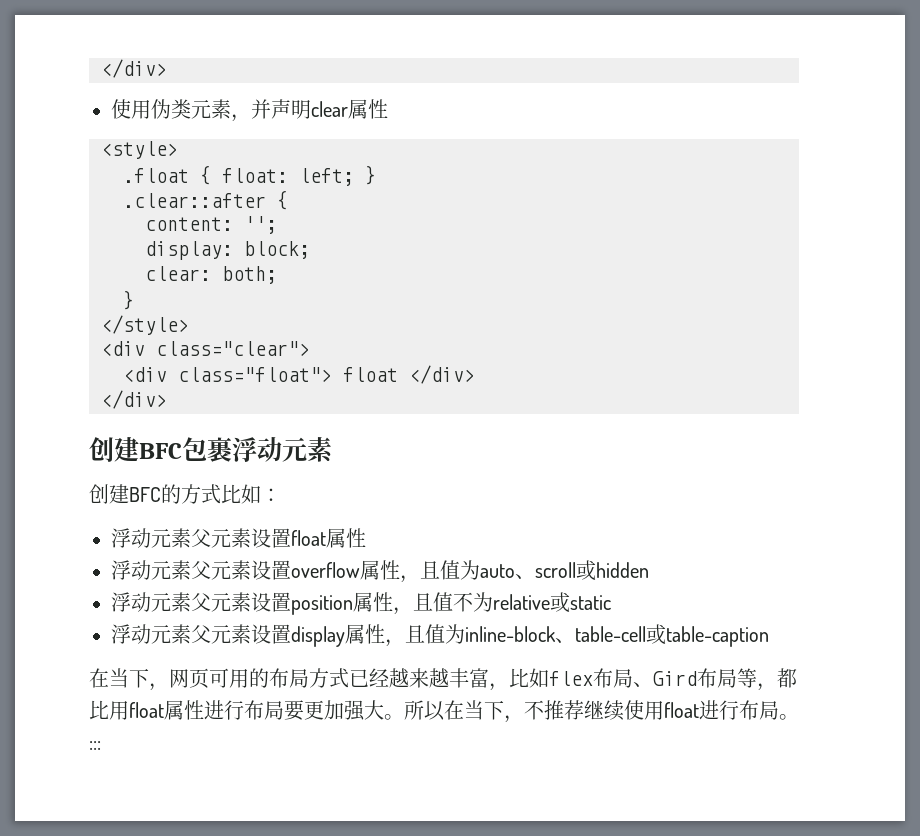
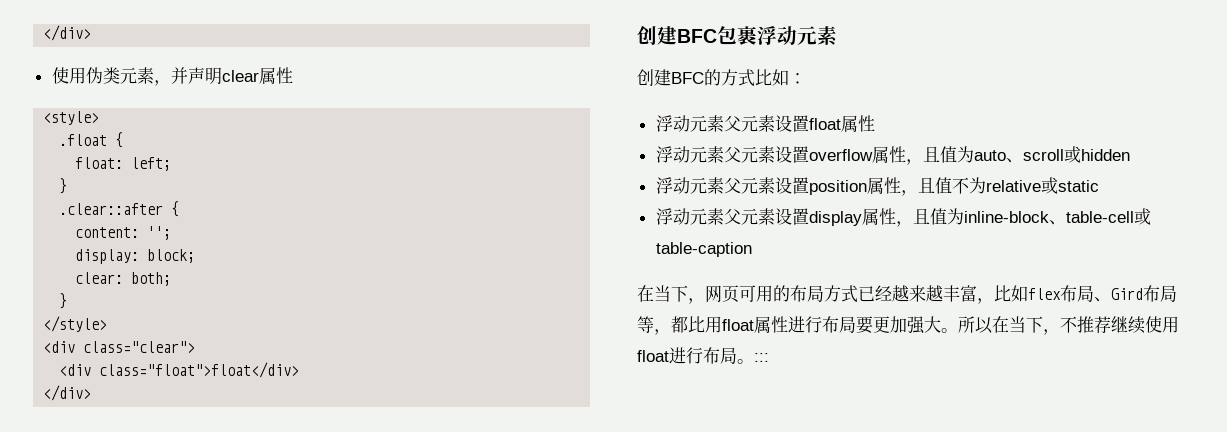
(211, 175) none -> (124, 140) //
(354, 177) none -> (172, 164) //
[178,365,475,384] class="float"> float </div> -> [99,362,300,378] class="float">float</div>

